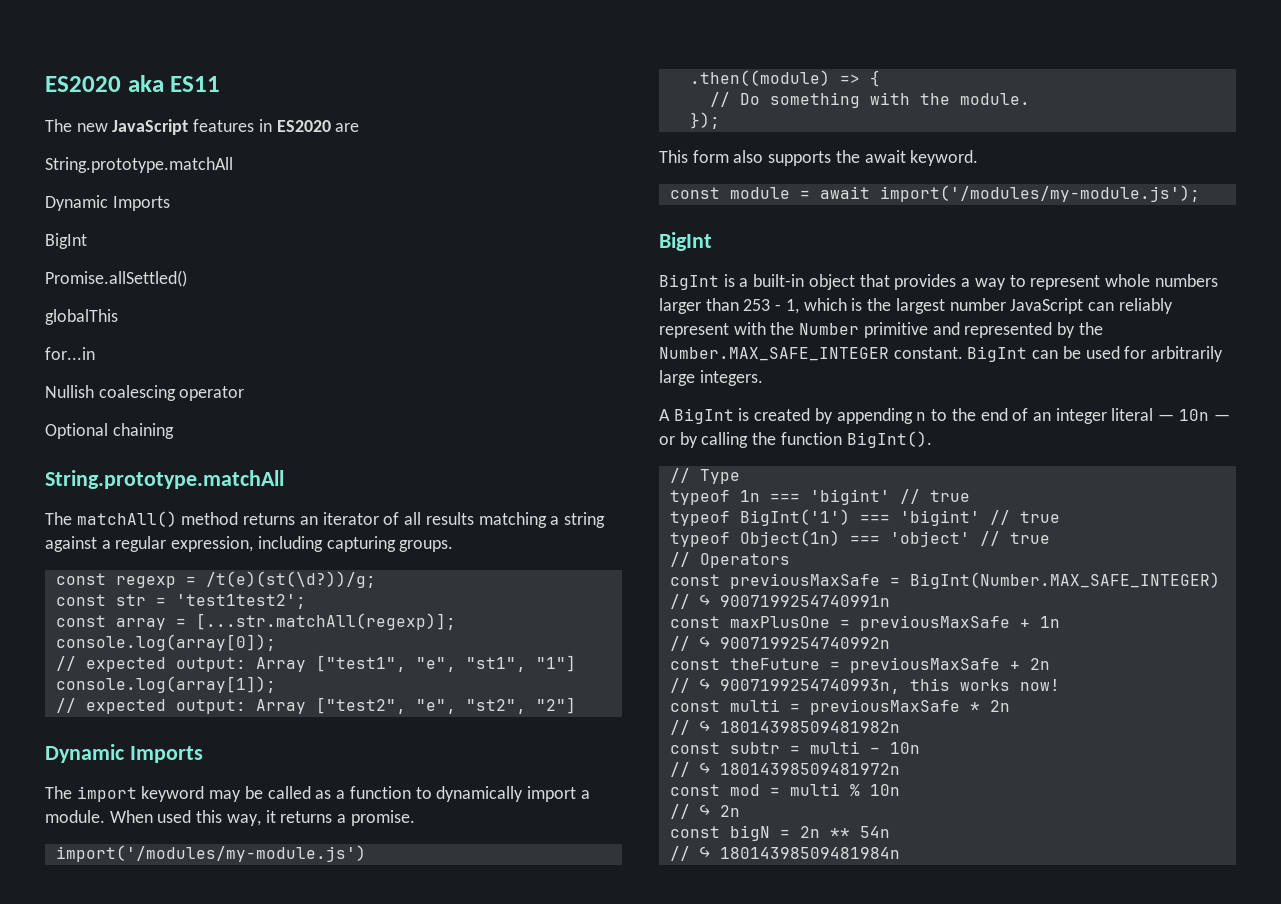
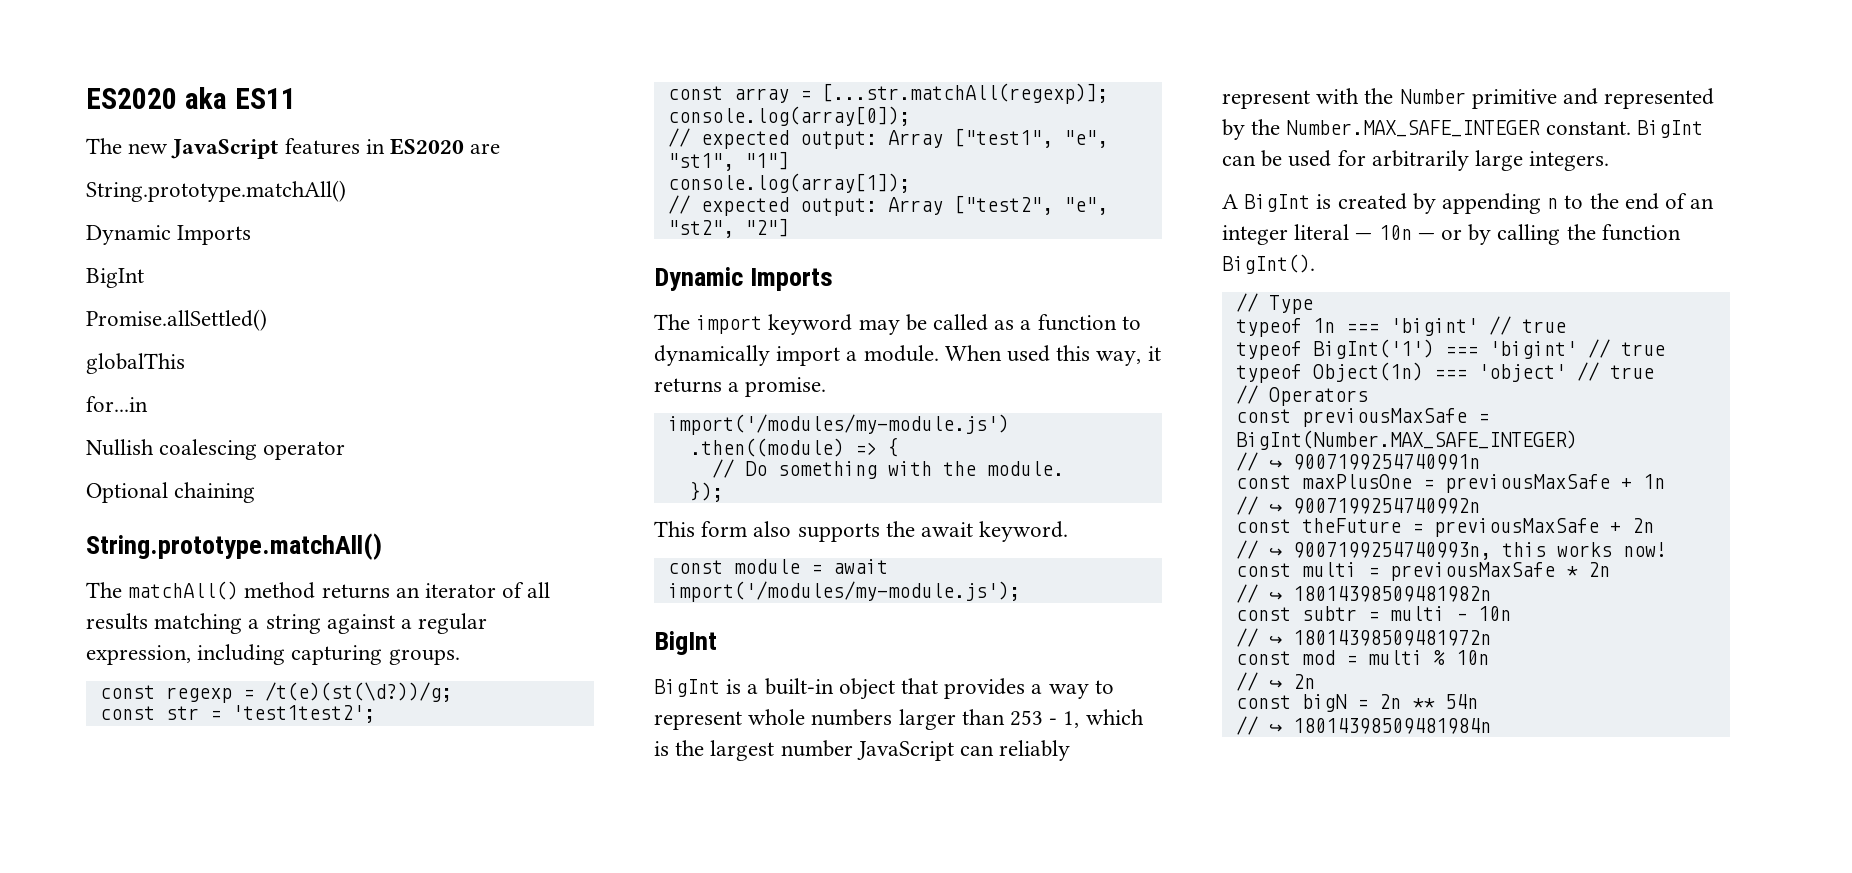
[45,157,233,173] String.prototype.matchAll -> [86,180,346,202] String.prototype.matchAll()
[45,470,284,489] String.prototype.matchAll -> [86,533,382,560] String.prototype.matchAll()

